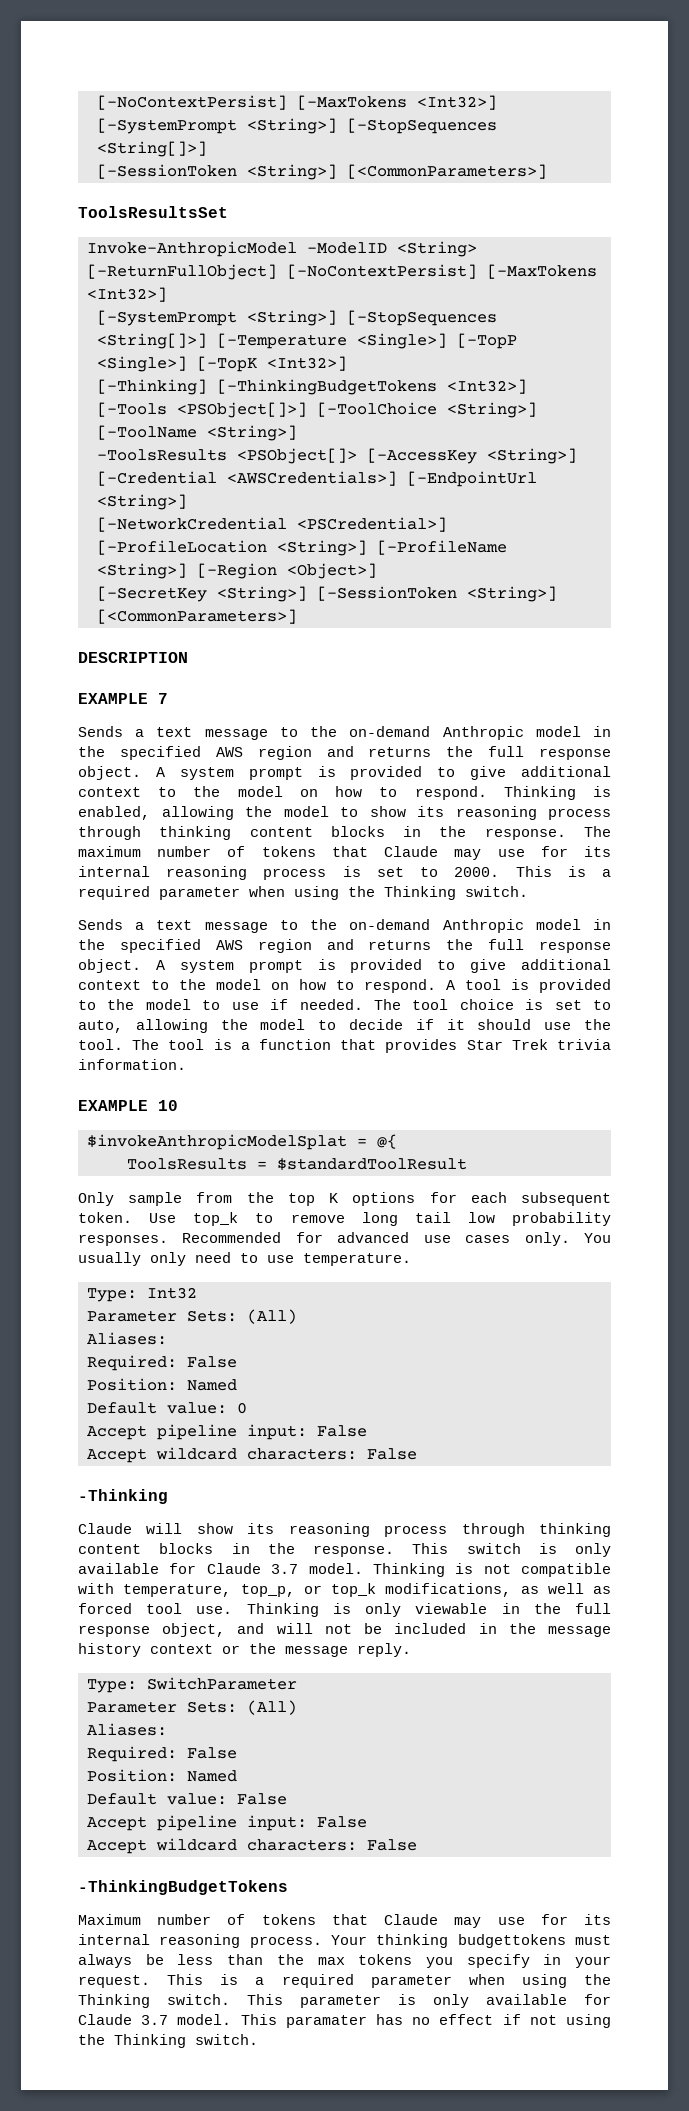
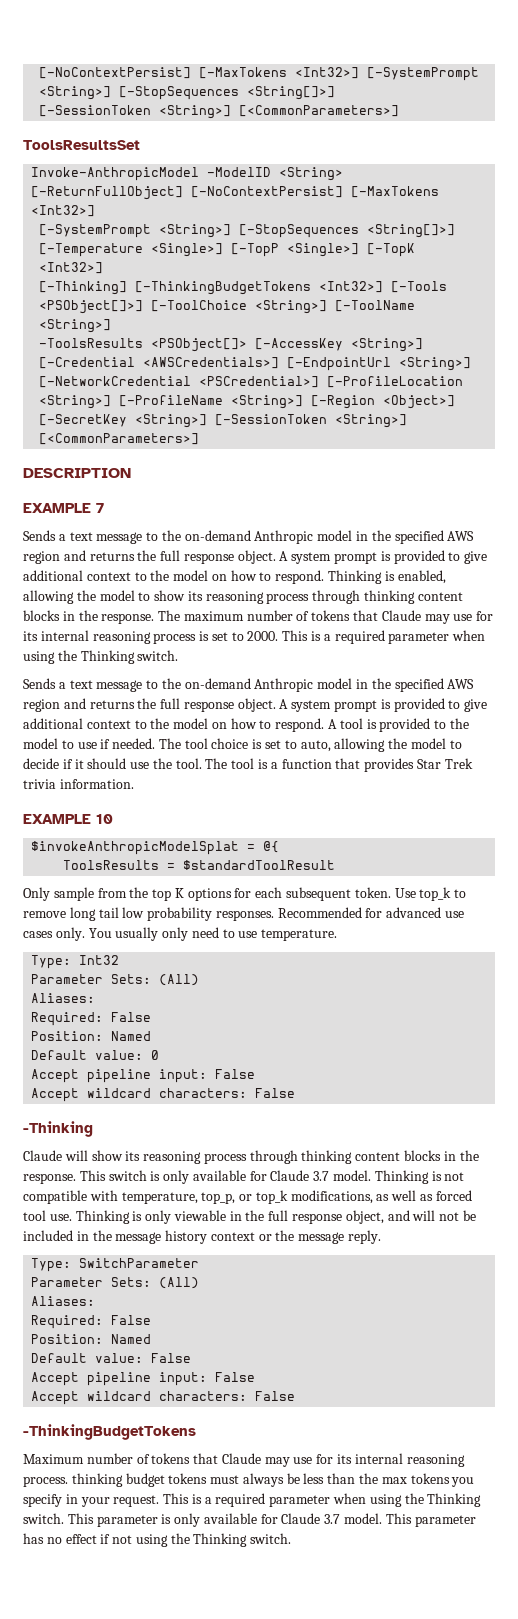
[331,1934,566,1948] Your thinking budgettokens -> [71,1473,208,1487] thinking budget tokens
[285,2015,367,2028] paramater -> [414,1515,476,1527] parameter

